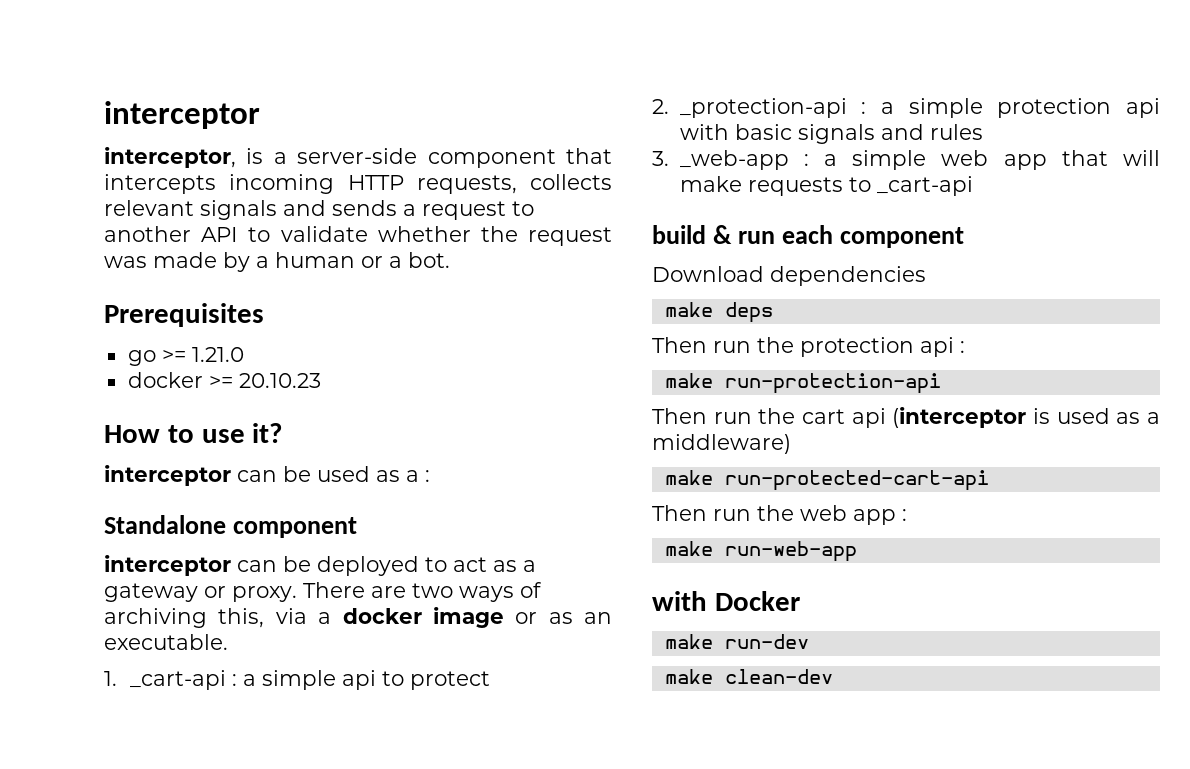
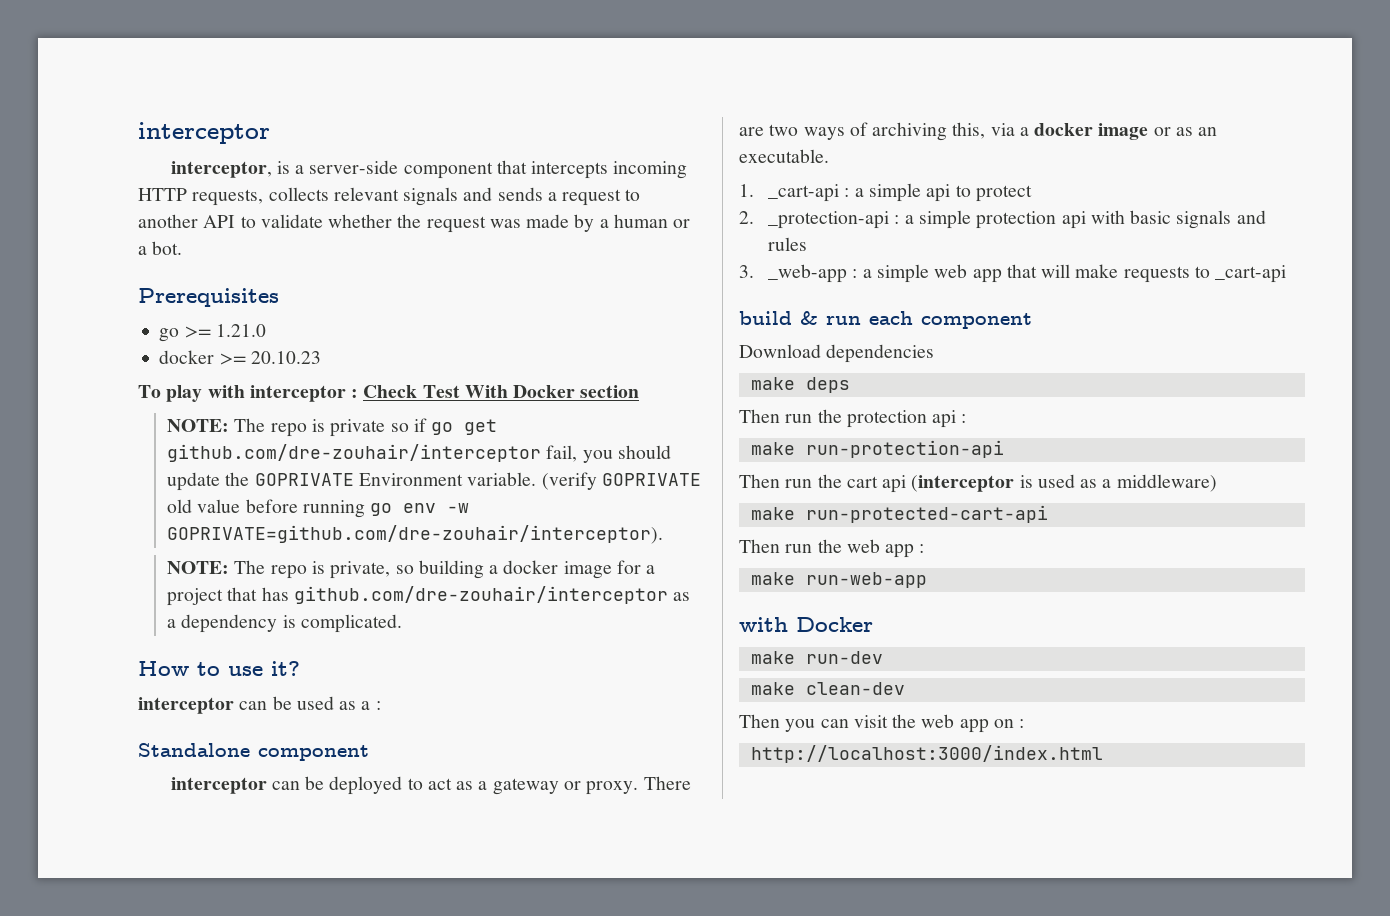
(321, 380) none -> [138,385,640,402] [167,418,498,437] [167,444,671,463] [167,472,701,491] [167,499,470,518] [167,525,664,544] [167,560,656,579] [167,586,691,606] [167,614,402,633] // To play with interceptor : Check Test With Docker section // NOTE: The repo is private so if go get github.com/dre-zouhair/interceptor fail, you should update the GOPRIVATE Environment variable. (verify GOPRIVATE old value before running go env -w GOPRIVATE=github.com/dre-zouhair/interceptor). // NOTE: The repo is private, so building a docker image for a project that has github.com/dre-zouhair/interceptor as a dependency is complicated.
(833, 676) none -> [739,714,1025,733] [750,745,1103,763] // Then you can visit the web app on : // http://localhost:3000/index.html

